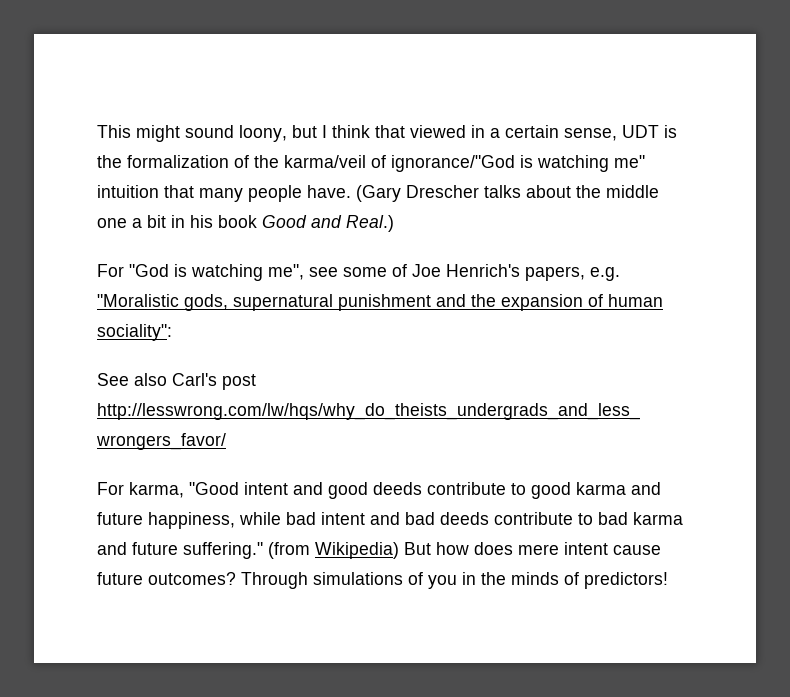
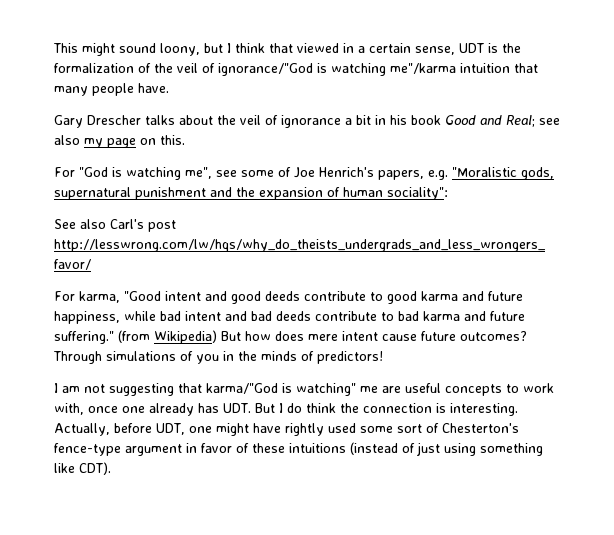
[284,155,366,168] karma/veil -> [177,63,198,73] veil
[614,155,645,168] me" -> [390,63,456,74] me"/karma
[356,185,401,202] (Gary -> [54,115,83,128] // Gary
[606,185,659,198] [97,218,127,228] middle one -> [240,115,341,128] veil of ignorance
[346,215,394,232] Real.) -> [506,115,560,127] [54,135,185,148] Real; see also my page on this.
(668, 580) none -> [54,383,554,396] [54,403,518,416] [54,423,519,436] [54,442,543,456] [54,462,111,475] // I am not suggesting that karma/"God is watching" me are useful concepts to work with, once one already has UDT. But I do think the connection is interesting. Actually, before UDT, one might have rightly used some sort of Chesterton's fence-type argument in favor of these intuitions (instead of just using something like CDT).

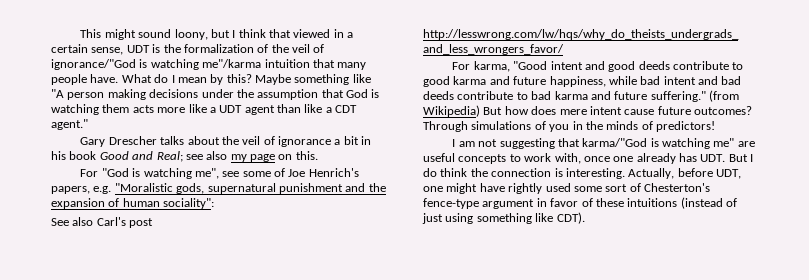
(169, 88) none -> [121,74,371,85] [51,89,380,100] [51,104,358,115] [51,119,88,130] What do I mean by this? Maybe something like "A person making decisions under the assumption that God is watching them acts more like a UDT agent than like a CDT agent."
[296,383,378,396] watching" me -> [662,138,735,149] watching me"

